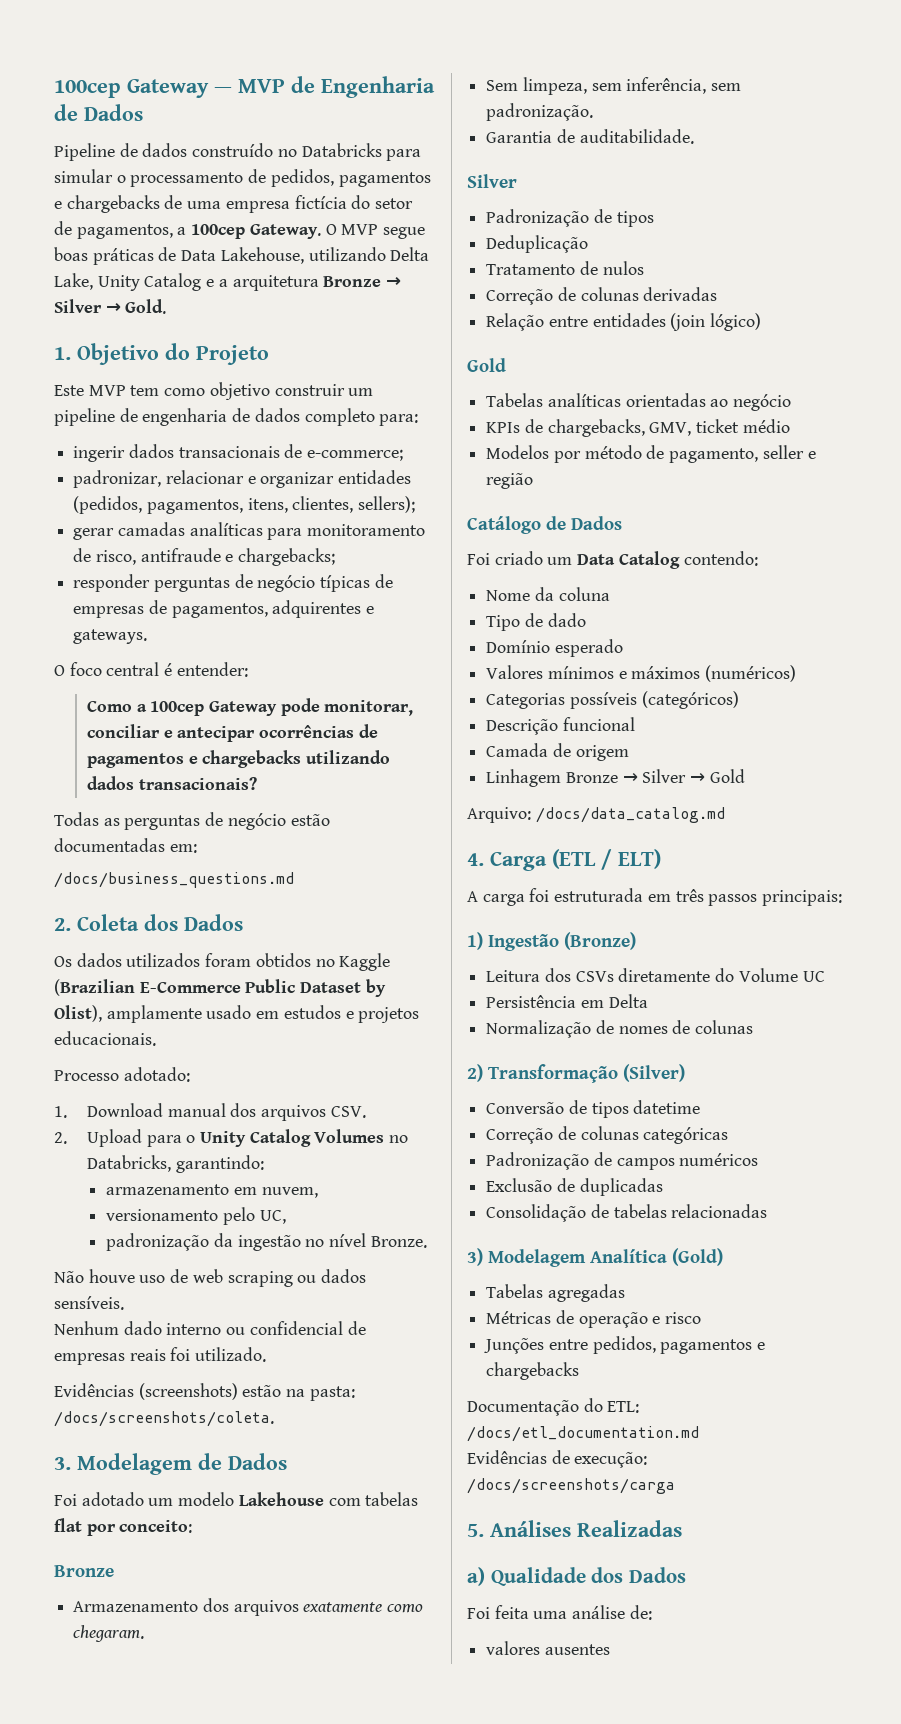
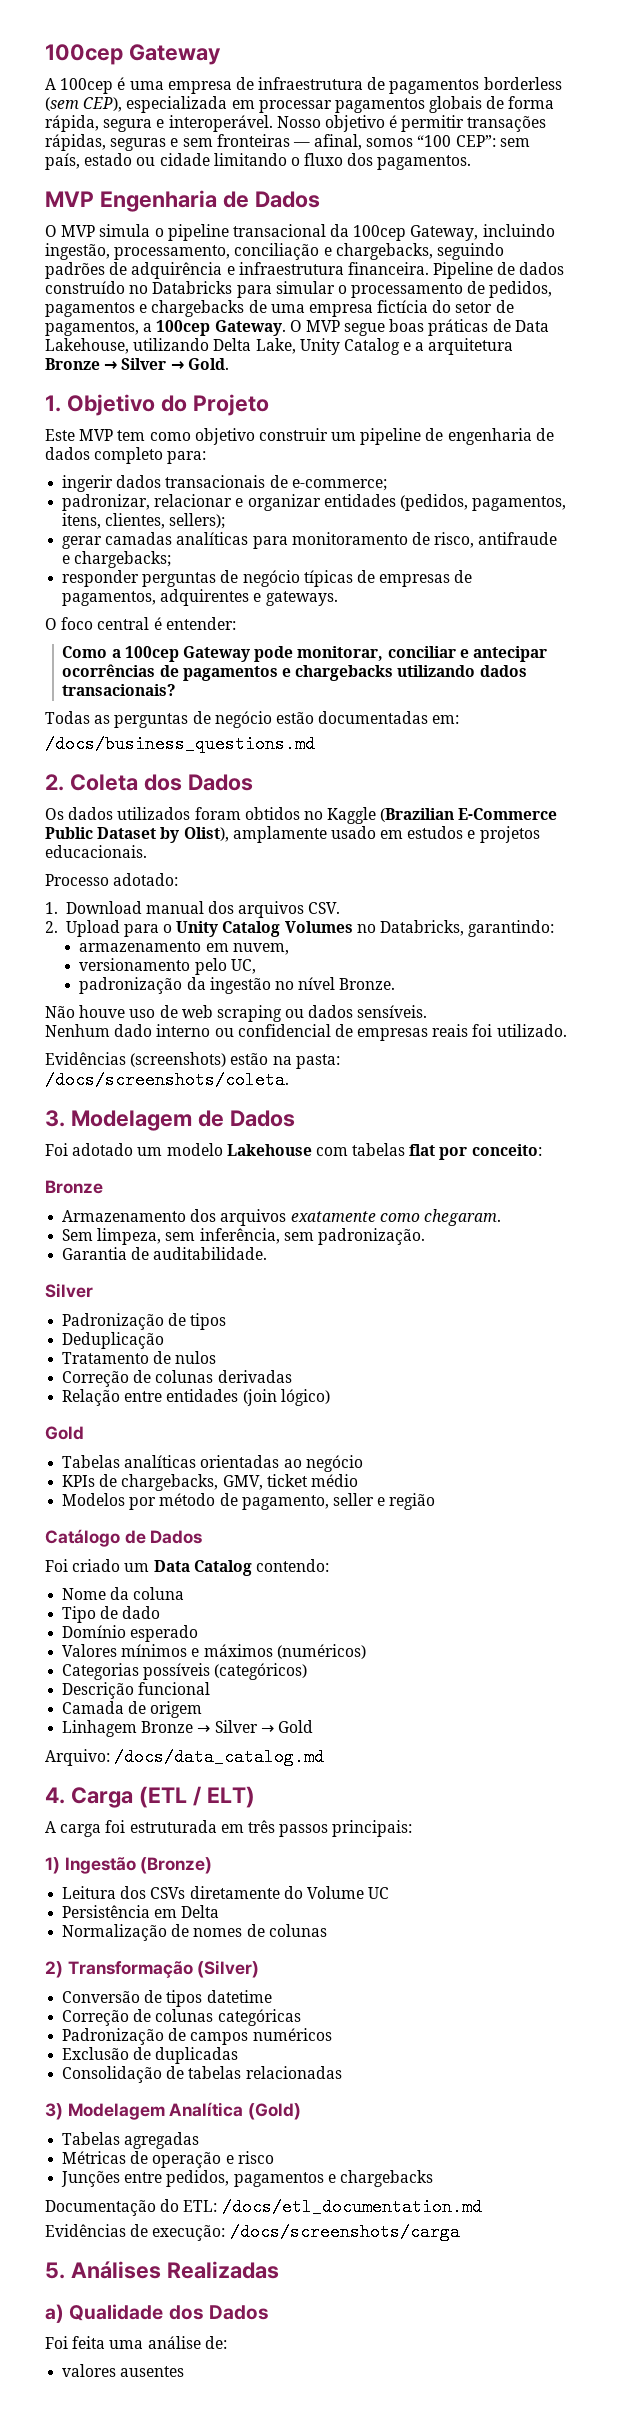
[54,76,435,98] [54,104,143,121] 100cep Gateway — MVP de Engenharia de Dados // -> [45,44,221,65] [45,77,562,94] [45,96,555,113] [45,115,547,132] [45,134,530,151] [45,153,472,170] [45,190,320,212] [45,224,555,241] [45,243,504,260] [45,262,429,279] 100cep Gateway // A 100cep é uma empresa de infraestrutura de pagamentos borderless (sem CEP), especializada em processar pagamentos globais de forma rápida, segura e interoperável. Nosso objetivo é permitir transações rápidas, seguras e sem fronteiras — afinal, somos “100 CEP”: sem país, estado ou cidade limitando o fluxo dos pagamentos. // MVP Engenharia de Dados // O MVP simula o pipeline transacional da 100cep Gateway, incluindo ingestão, processamento, conciliação e chargebacks, seguindo padrões de adquirência e infraestrutura financeira.

